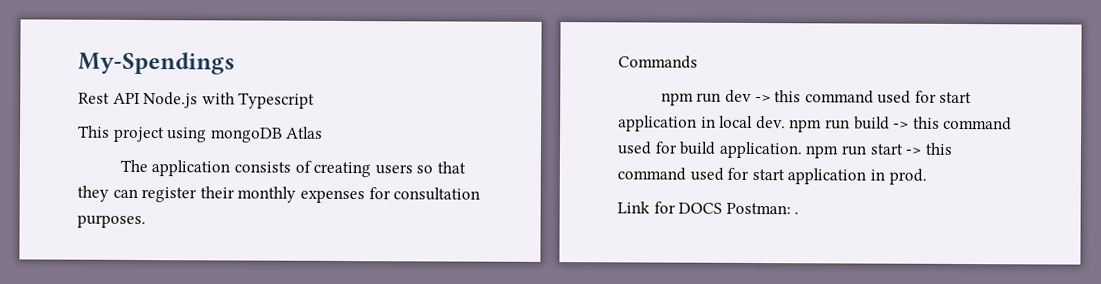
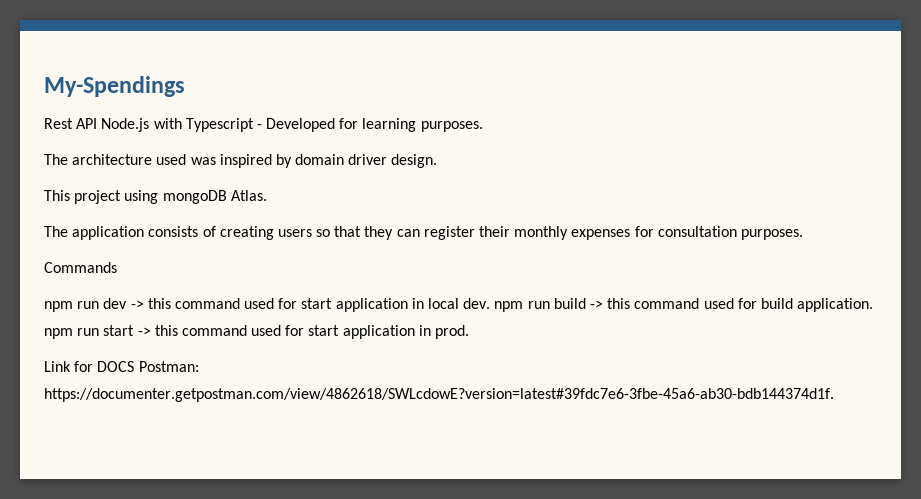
(316, 100) none -> [256,118,483,132] [44,154,438,168] - Developed for learning purposes. // The architecture used was inspired by domain driver design.
[286,126,324,139] Atlas -> [230,190,267,201] Atlas.
[794,212,800,215] . -> [44,388,834,402] https://documenter.getpostman.com/view/4862618/SWLcdowE?version=latest#39fdc7e6-3fbe-45a6-ab30-bdb144374d1f.

